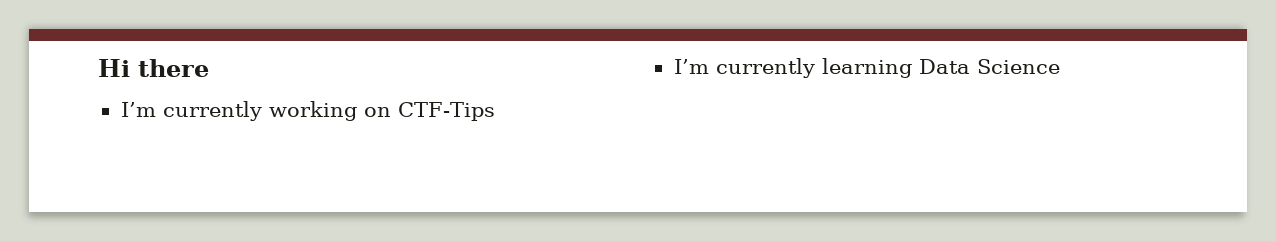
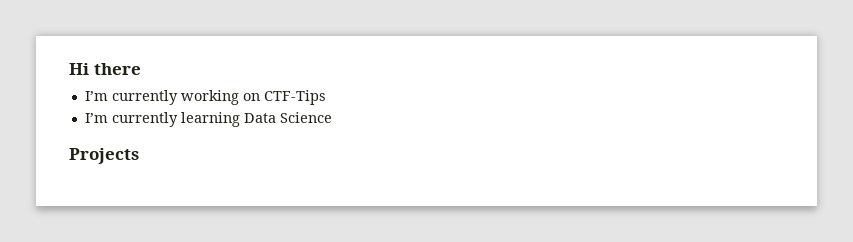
(1060, 66) none -> [69,148,139,164] // Projects

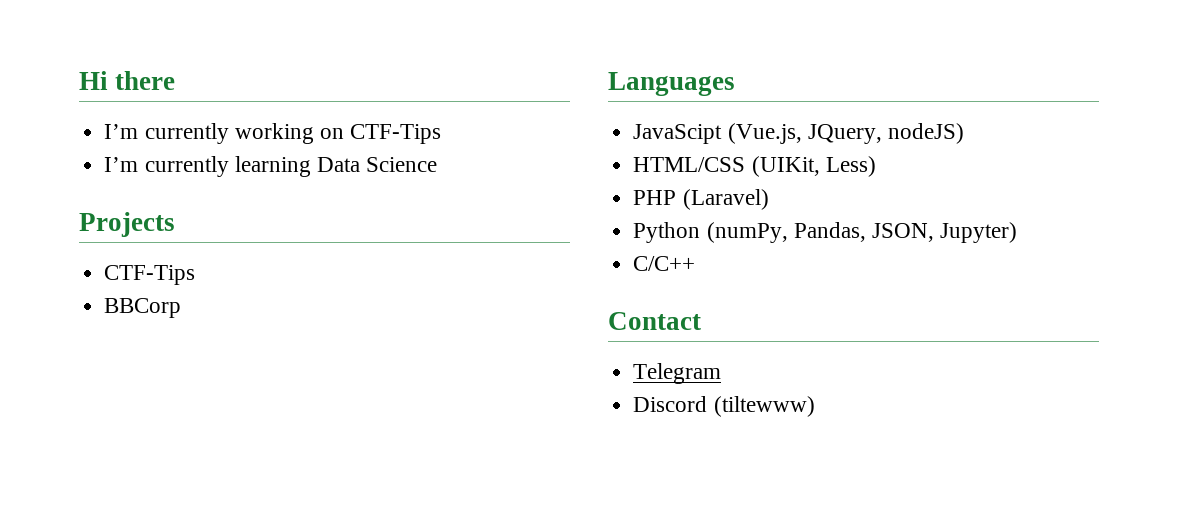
(139, 156) none -> [104,265,196,285] [104,298,182,318] [608,72,735,96] [633,123,964,144] [633,156,876,177] [633,189,769,210] [633,222,1018,243] [633,256,696,271] [608,312,701,330] [633,363,722,384] [633,396,815,417] // CTF-Tips // BBCorp // Languages // JavaScipt (Vue.js, JQuery, nodeJS) // HTML/CSS (UIKit, Less) // PHP (Laravel) // Python (numPy, Pandas, JSON, Jupyter) // C/C++ // Contact // Telegram // Discord (tiltewww)

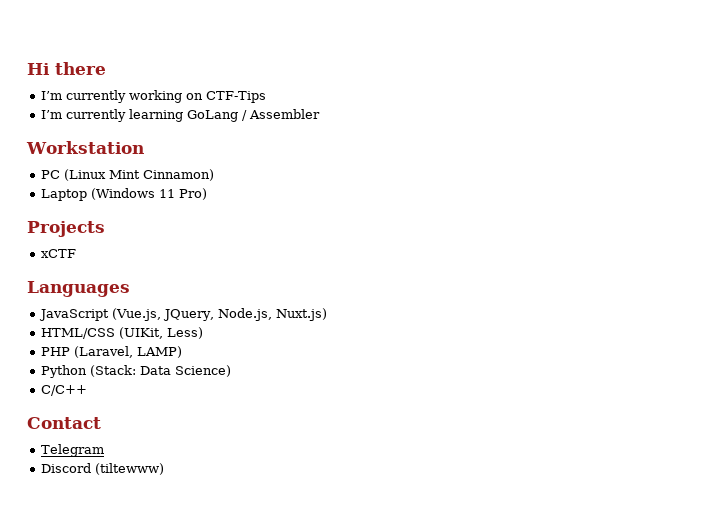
[316,157,438,172] Data Science -> [186,109,320,122] [26,141,144,154] [40,169,214,181] [40,188,207,201] GoLang / Assembler // Workstation // PC (Linux Mint Cinnamon) // Laptop (Windows 11 Pro)
[104,265,196,285] [104,298,182,318] CTF-Tips // BBCorp -> [40,249,76,258] xCTF
[633,124,723,144] JavaScipt -> [38,309,109,321] JavaScript
[887,123,964,144] nodeJS) -> [217,308,327,321] Node.js, Nuxt.js)
[682,189,769,210] (Laravel) -> [73,346,182,358] (Laravel, LAMP)
[706,222,1018,243] (numPy, Pandas, JSON, Jupyter) -> [89,365,231,377] (Stack: Data Science)

